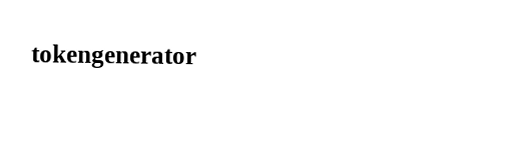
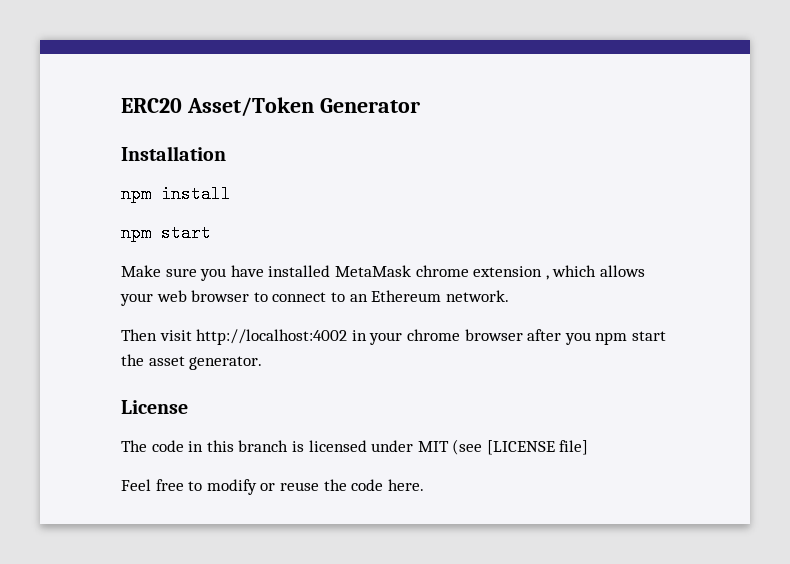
[31,44,197,70] tokengenerator -> [121,97,420,117] [121,146,226,161] [121,185,231,203] [121,224,211,242] [121,265,645,281] [120,290,509,306] [121,329,666,345] [121,354,263,370] [121,400,188,414] [121,439,589,455] [121,479,424,495] ERC20 Asset/Token Generator // Installation // npm install // npm start // Make sure you have installed MetaMask chrome extension , which allows your web browser to connect to an Ethereum network. // Then visit http://localhost:4002 in your chrome browser after you npm start the asset generator. // License // The code in this branch is licensed under MIT (see [LICENSE file] // Feel free to modify or reuse the code here.

